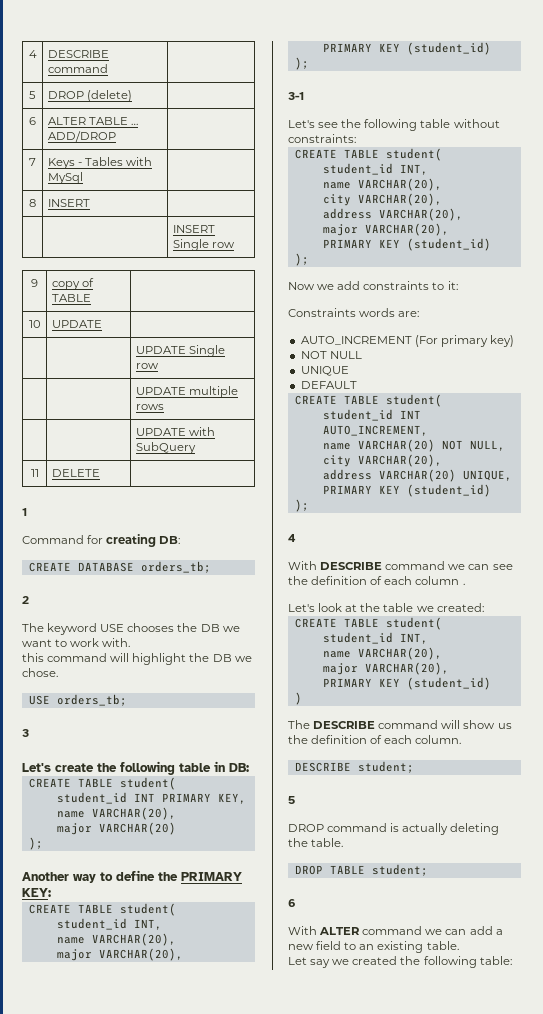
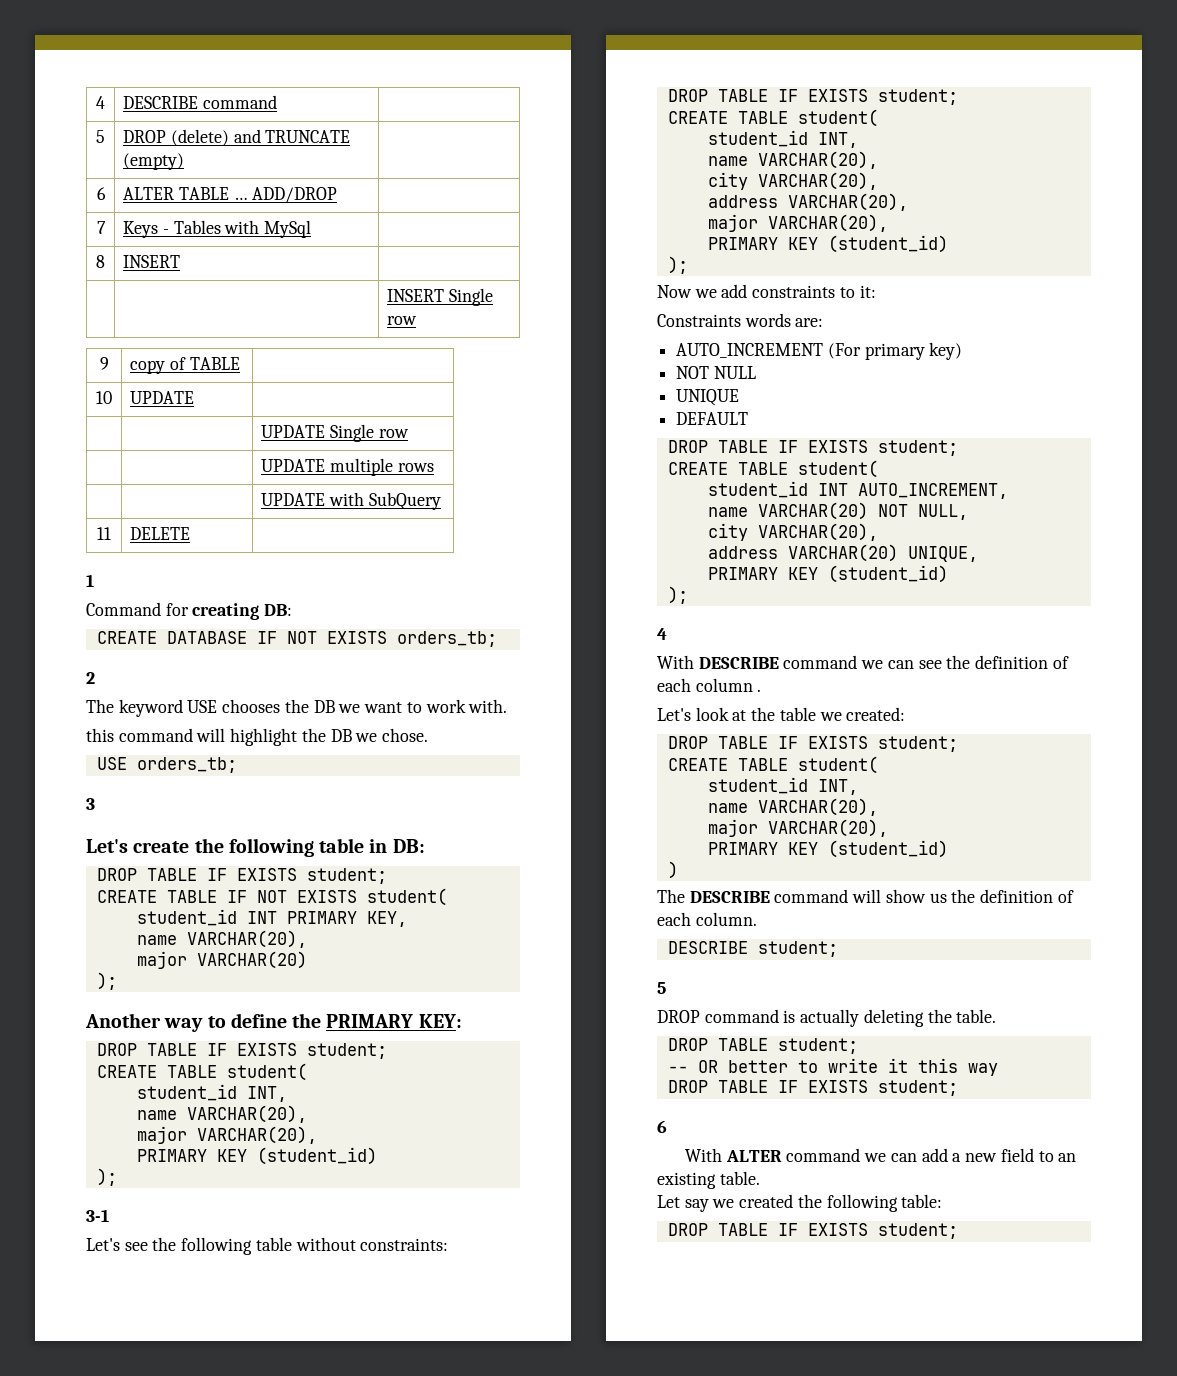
(132, 96) none -> [233,129,351,143] [123,153,185,170] and TRUNCATE (empty)
(134, 567) none -> [256,631,387,644] IF NOT EXISTS
[28,778,113,788] // CREATE TABLE -> [96,868,387,884] [96,890,357,903] // DROP TABLE IF EXISTS student; // CREATE TABLE IF NOT EXISTS
(51, 892) none -> [96,1043,387,1059] // DROP TABLE IF EXISTS student;
(356, 138) none -> [667,89,958,105] // DROP TABLE IF EXISTS student;
(357, 385) none -> [667,440,958,456] // DROP TABLE IF EXISTS student;
(484, 607) none -> [667,736,958,752] // DROP TABLE IF EXISTS student;
(428, 870) none -> [667,1058,998,1076] [667,1080,958,1096] // -- OR better to write it this way // DROP TABLE IF EXISTS student;
(512, 960) none -> [667,1223,958,1239] // DROP TABLE IF EXISTS student;

